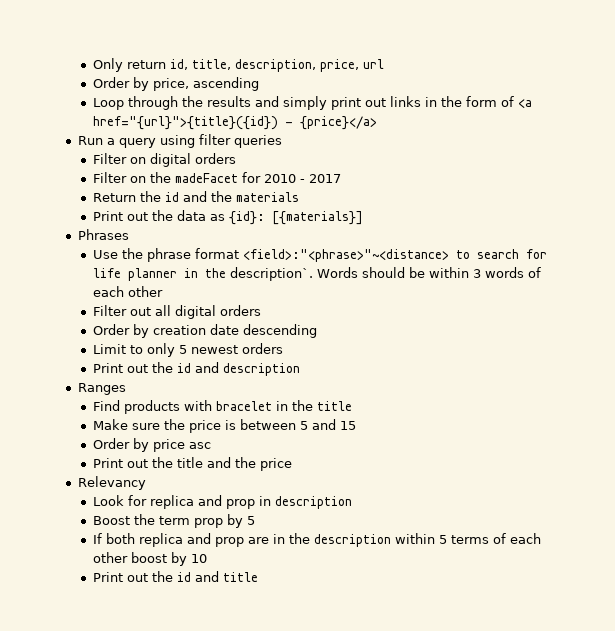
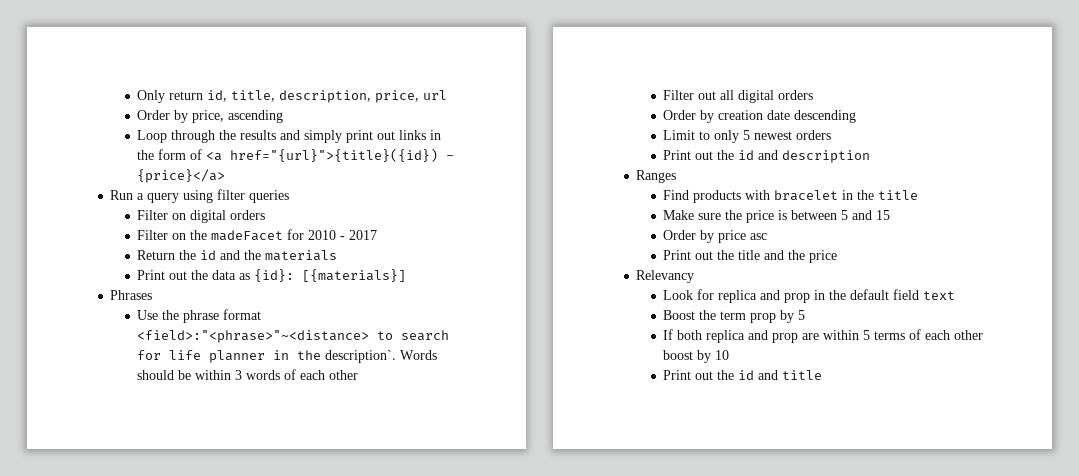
[274,496,352,509] description -> [829,289,956,300] the default field text
[272,533,391,547] in the description -> (820, 336) none

